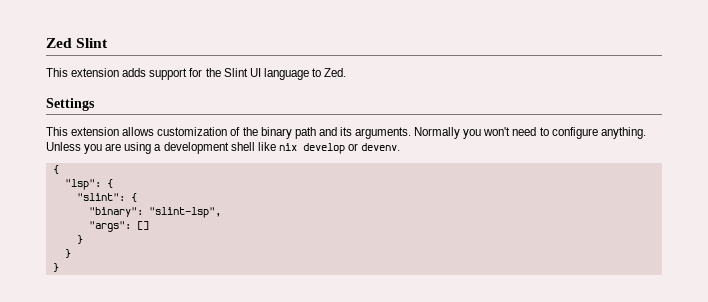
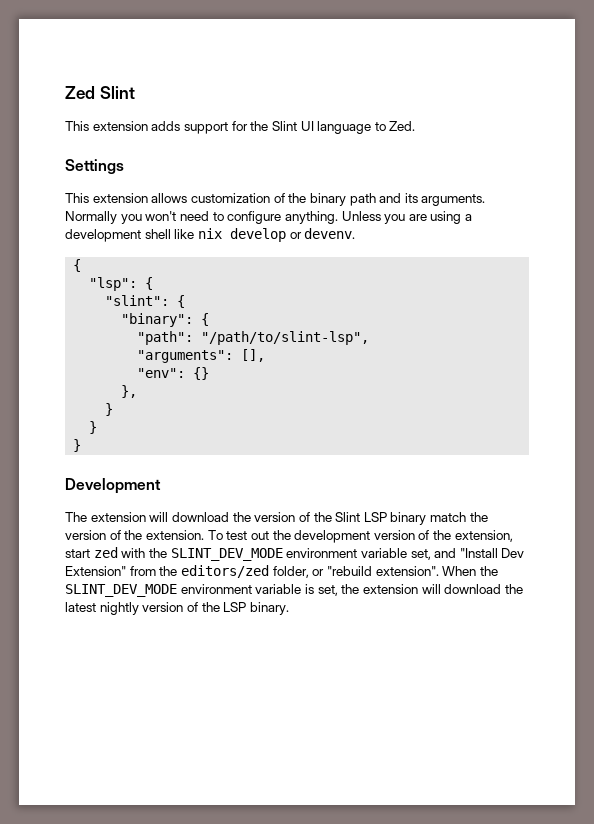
[148,207,221,218] [88,221,149,232] [76,235,83,244] [64,249,71,258] [52,263,59,272] "slint-lsp", // "args": [] // } // } // } -> [201,313,210,326] [137,331,370,345] [137,349,266,363] [137,367,210,380] [121,385,138,398] [105,403,114,416] [89,421,98,434] [73,439,82,452] [65,478,161,494] [65,512,488,525] [65,530,513,543] [65,547,525,561] [65,565,498,578] [65,584,523,597] [65,602,289,615] { // "path": "/path/to/slint-lsp", // "arguments": [], // "env": {} // }, // } // } // } // Development // The extension will download the version of the Slint LSP binary match the version of the extension. To test out the development version of the extension, start zed with the SLINT_DEV_MODE environment variable set, and "Install Dev Extension" from the editors/zed folder, or "rebuild extension". When the SLINT_DEV_MODE environment variable is set, the extension will download the latest nightly version of the LSP binary.

